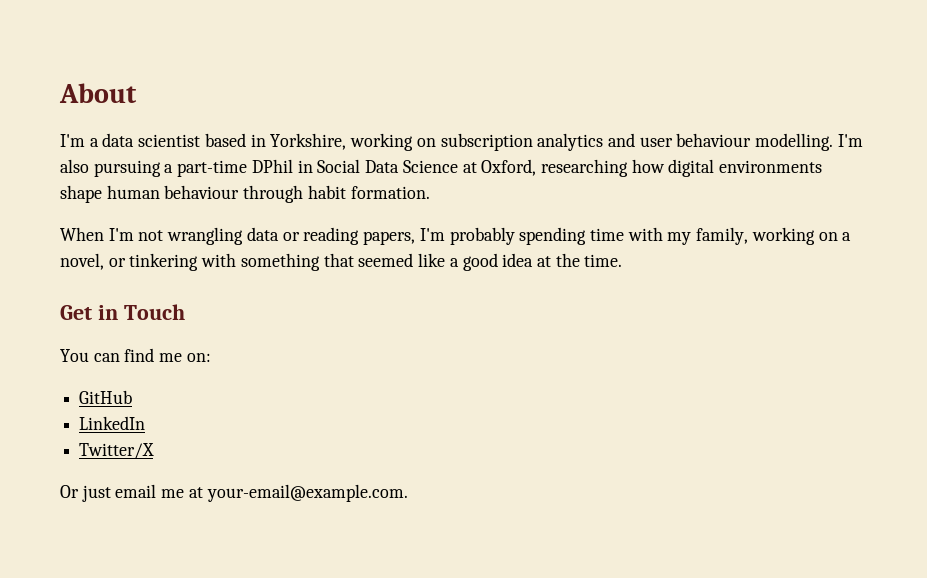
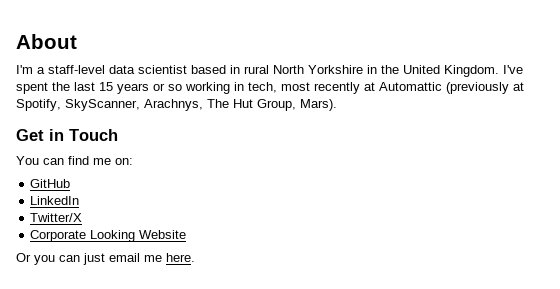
(99, 142) none -> [48,65,105,74] staff-level
[270,133,863,151] [60,159,823,177] [60,185,430,203] [60,227,852,245] [60,253,623,271] Yorkshire, working on subscription analytics and user behaviour modelling. I'm also pursuing a part-time DPhil in Social Data Science at Oxford, researching how digital environments shape human behaviour through habit formation. // When I'm not wrangling data or reading papers, I'm probably spending time with my family, working on a novel, or tinkering with something that seemed like a good idea at the time. -> [244,65,523,77] [16,82,524,94] [16,99,337,111] rural North Yorkshire in the United Kingdom. I've spent the last 15 years or so working in tech, most recently at Automattic (previously at Spotify, SkyScanner, Arachnys, The Hut Group, Mars).
(155, 451) none -> [30,230,187,242] // Corporate Looking Website
(79, 491) none -> [34,255,80,265] you can
[188,484,408,502] at your-email@example.com. -> [166,253,195,262] here.

